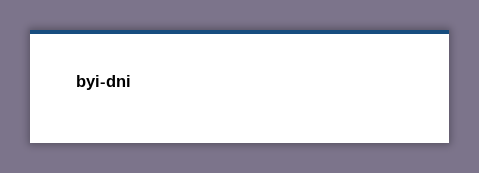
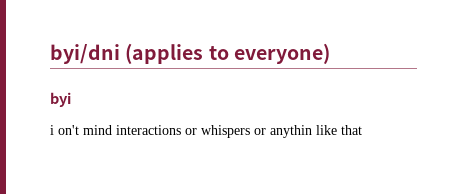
[76,75,131,90] byi-dni -> [50,43,330,64] [50,92,71,107] [50,125,362,138] byi/dni (applies to everyone) // byi // i on't mind interactions or whispers or anythin like that

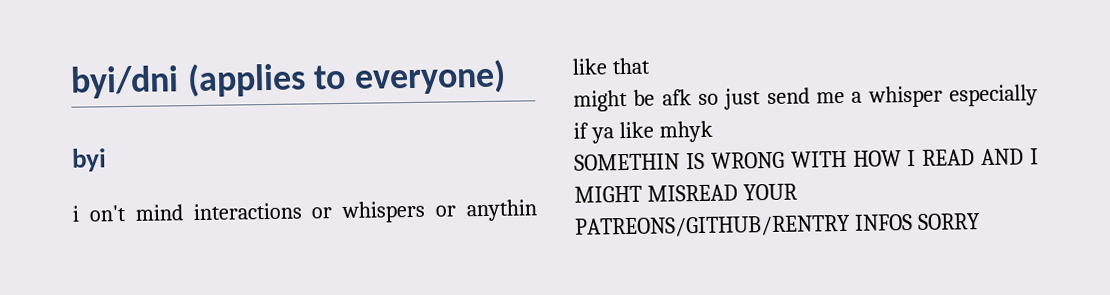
(362, 130) none -> [573,84,1038,112] [573,120,713,144] [574,148,1039,171] [574,183,798,203] [574,213,981,238] // might be afk so just send me a whisper especially if ya like mhyk // SOMETHIN IS WRONG WITH HOW I READ AND I MIGHT MISREAD YOUR PATREONS/GITHUB/RENTRY INFOS SORRY

